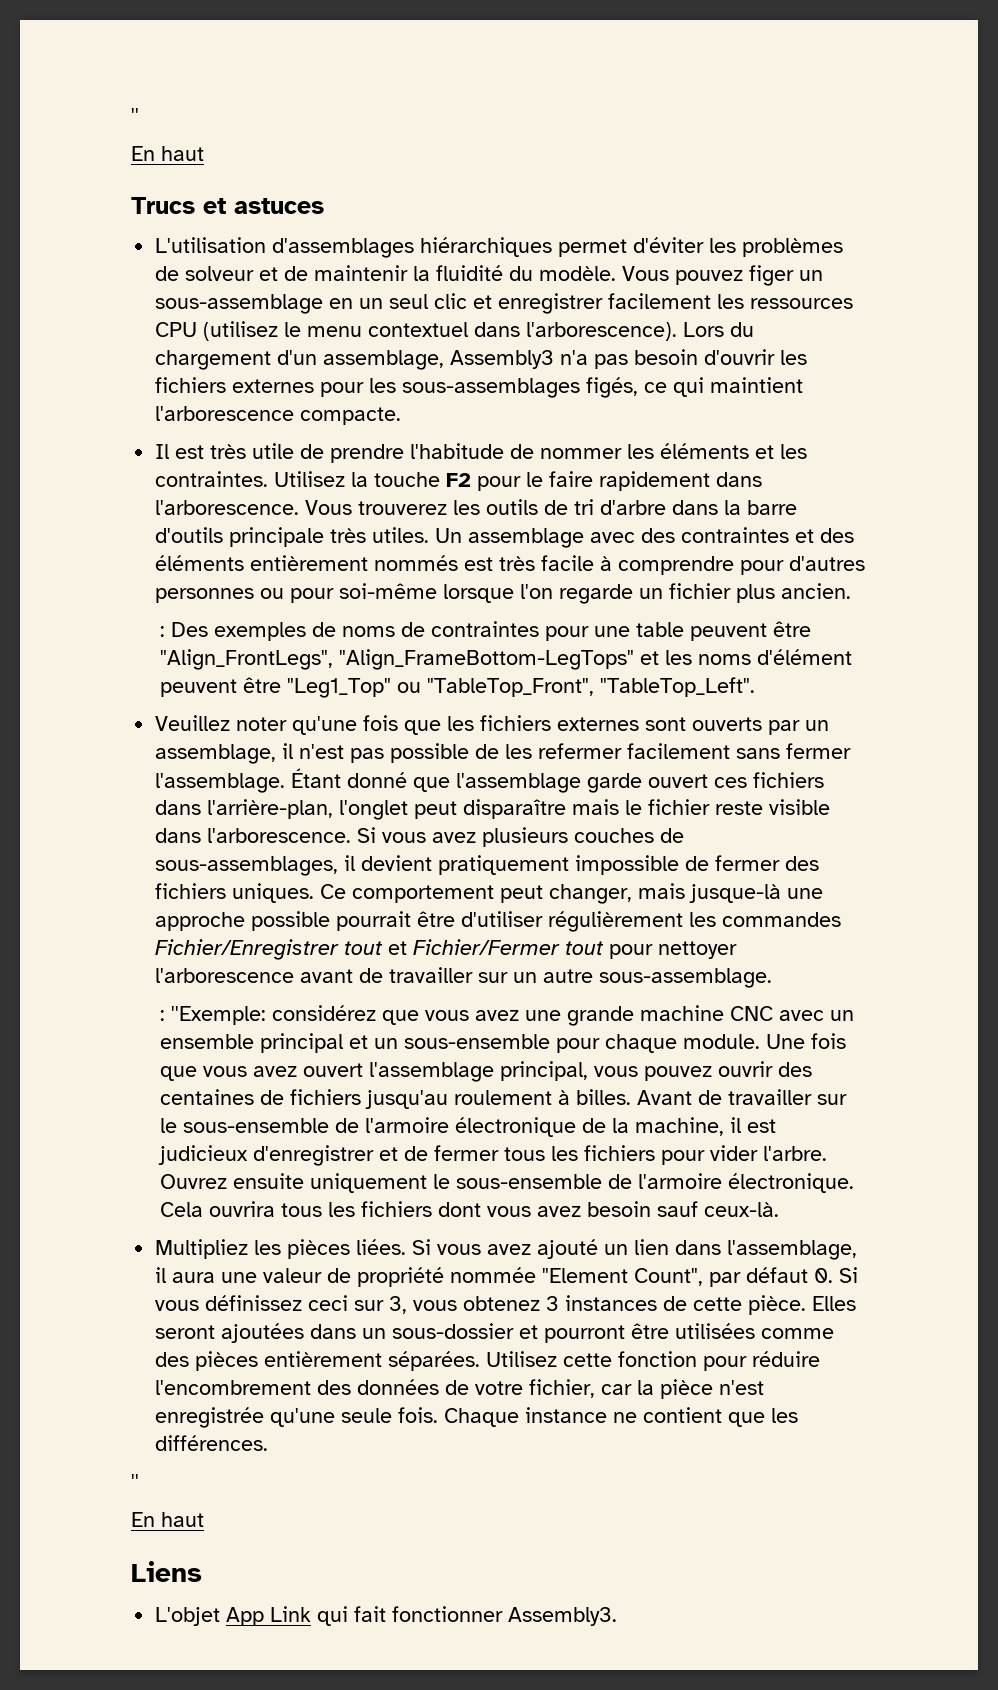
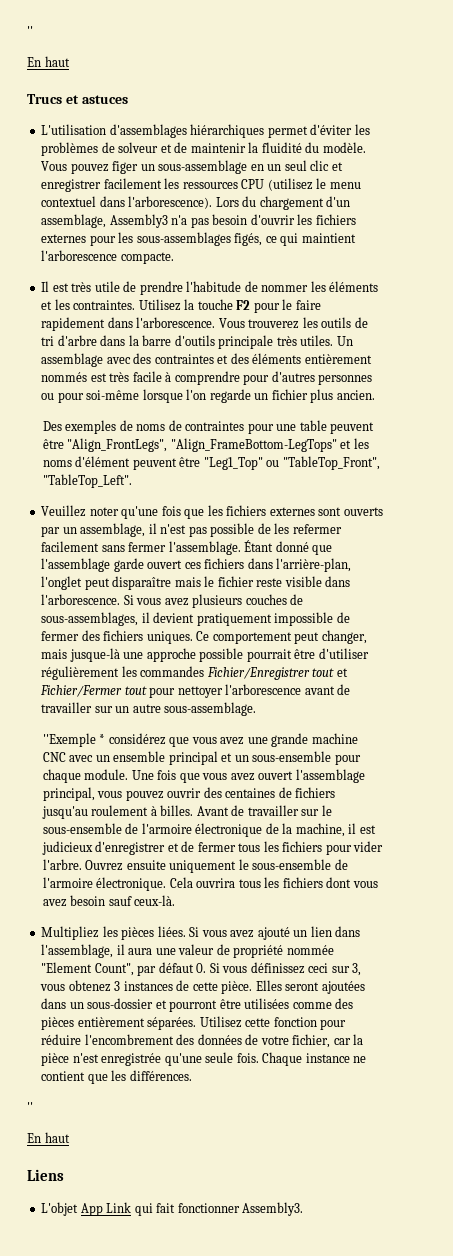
[159,626,165,637] : -> (375, 395) none
[159,1006,266,1025] : ''Exemple: -> [42,733,106,747] ''Exemple *

